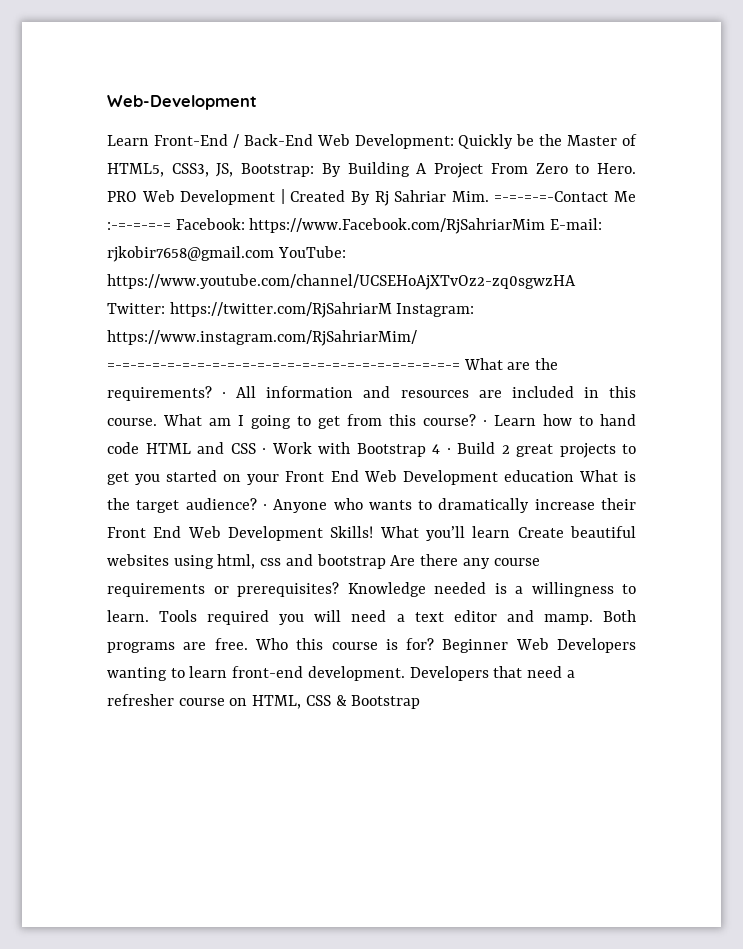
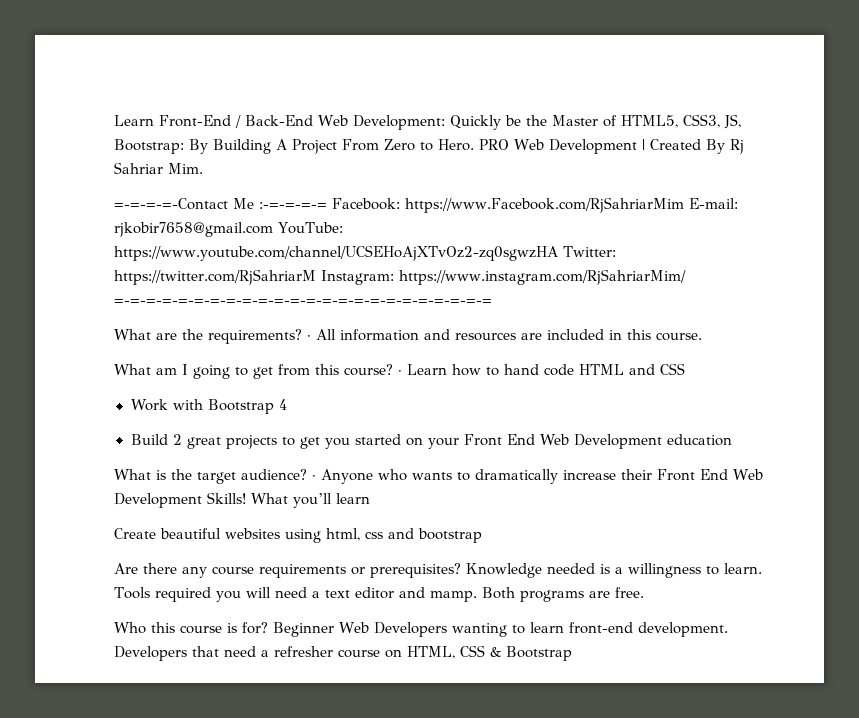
[107,95,257,110] Web-Development // -> (114, 120) none
(489, 196) none -> (203, 168) //
(460, 366) none -> (492, 302) //
(157, 422) none -> (702, 336) //
[262,448,266,454] · -> (685, 369) //
[446,448,451,454] · -> (288, 404) //
(574, 476) none -> (733, 440) //
(511, 532) none -> (370, 498) //
(386, 561) none -> (482, 535) //
(248, 644) none -> (644, 592) //

